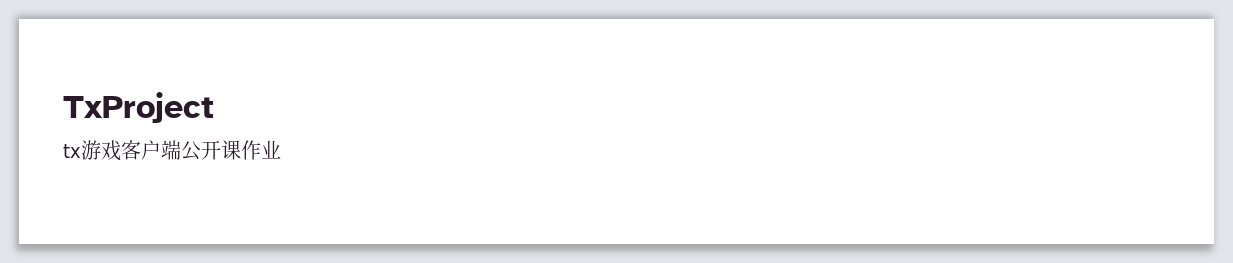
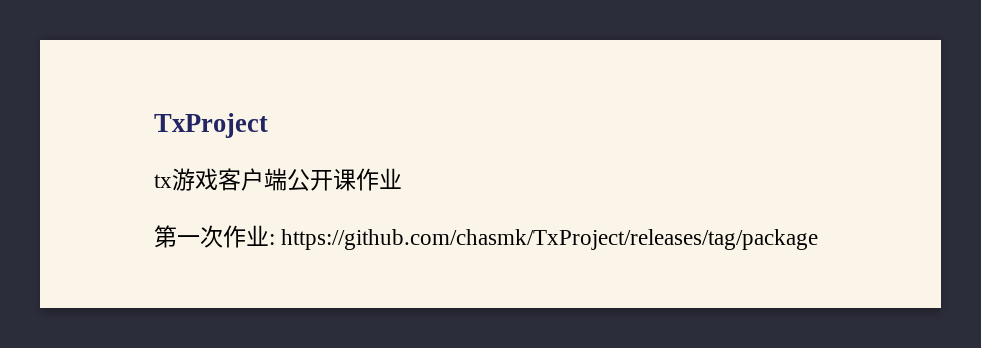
(281, 149) none -> [154,225,819,250] // 第一次作业: https://github.com/chasmk/TxProject/releases/tag/package

